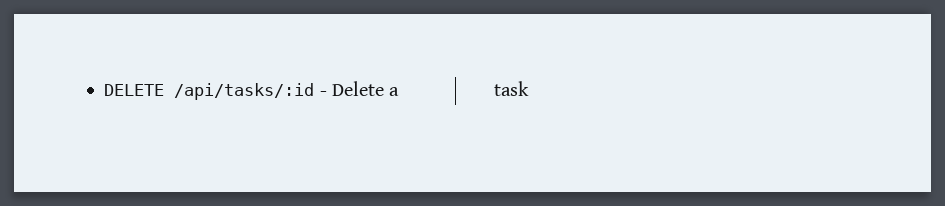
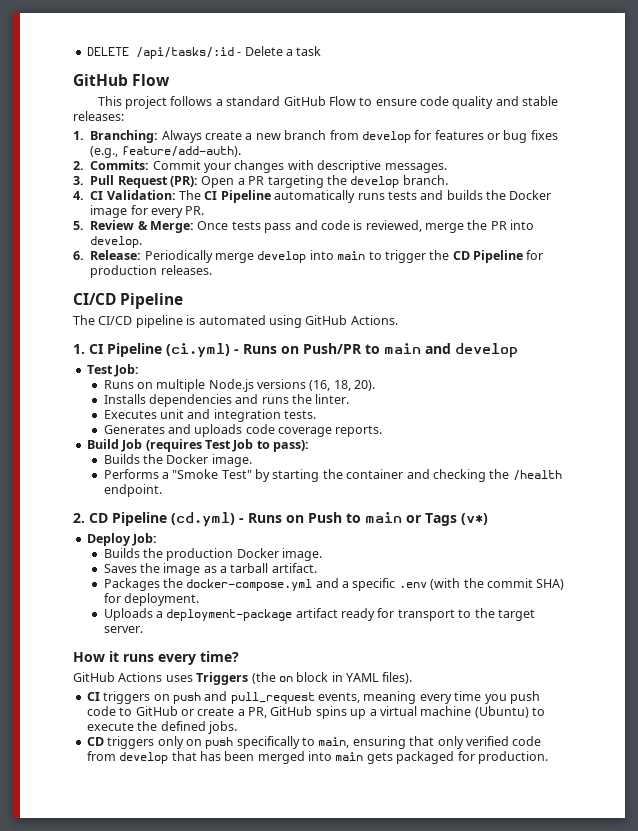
(530, 88) none -> [73,74,171,86] [97,96,559,109] [73,111,124,121] [73,130,558,143] [90,146,241,158] [73,160,447,173] [73,175,448,188] [73,190,552,203] [90,205,205,218] [73,220,535,233] [90,236,143,248] [73,250,544,263] [90,265,212,278] [73,293,184,309] [73,315,398,328] [73,343,518,358] [86,364,140,377] [103,379,376,392] [103,394,350,407] [103,409,317,422] [103,424,383,437] [86,439,309,452] [103,454,252,467] [103,469,562,482] [103,484,162,497] [73,512,488,527] [86,533,158,546] [103,548,323,561] [103,563,317,576] [103,578,565,591] [103,593,199,606] [103,608,535,621] [103,626,143,633] [73,651,239,665] [73,672,413,685] [86,691,540,704] [86,706,545,719] [86,721,237,734] [86,736,542,749] [86,751,548,764] // GitHub Flow // This project follows a standard GitHub Flow to ensure code quality and stable releases: // 1. Branching: Always create a new branch from develop for features or bug fixes (e.g., feature/add-auth). // 2. Commits: Commit your changes with descriptive messages. // 3. Pull Request (PR): Open a PR targeting the develop branch. // 4. CI Validation: The CI Pipeline automatically runs tests and builds the Docker image for every PR. // 5. Review & Merge: Once tests pass and code is reviewed, merge the PR into develop. // 6. Release: Periodically merge develop into main to trigger the CD Pipeline for production releases. // CI/CD Pipeline // The CI/CD pipeline is automated using GitHub Actions. // 1. CI Pipeline (ci.yml) - Runs on Push/PR to main and develop // Test Job: // Runs on multiple Node.js versions (16, 18, 20). // Installs dependencies and runs the linter. // Executes unit and integration tests. // Generates and uploads code coverage reports. // Build Job (requires Test Job to pass): // Builds the Docker image. // Performs a "Smoke Test" by starting the container and checking the /health endpoint. // 2. CD Pipeline (cd.yml) - Runs on Push to main or Tags (v*) // Deploy Job: // Builds the production Docker image. // Saves the image as a tarball artifact. // Packages the docker-compose.yml and a specific .env (with the commit SHA) for deployment. // Uploads a deployment-package artifact ready for transport to the target server. // How it runs every time? // GitHub Actions uses Triggers (the on block in YAML files). // CI triggers on push and pull_request events, meaning every time you push code to GitHub or create a PR, GitHub spins up a virtual machine (Ubuntu) to execute the defined jobs. // CD triggers only on push specifically to main, ensuring that only verified code from develop that has been merged into main gets packaged for production.

